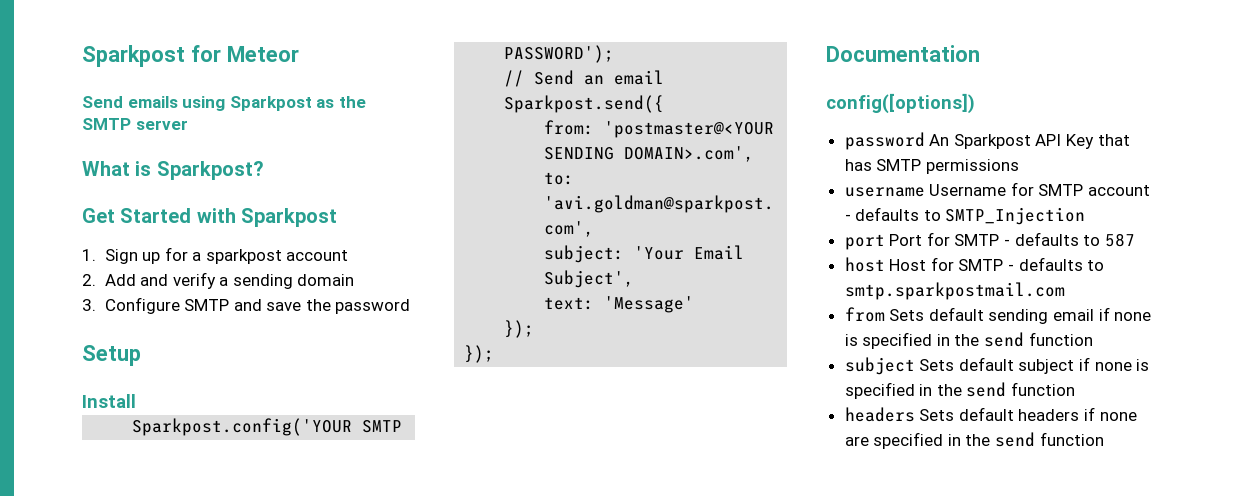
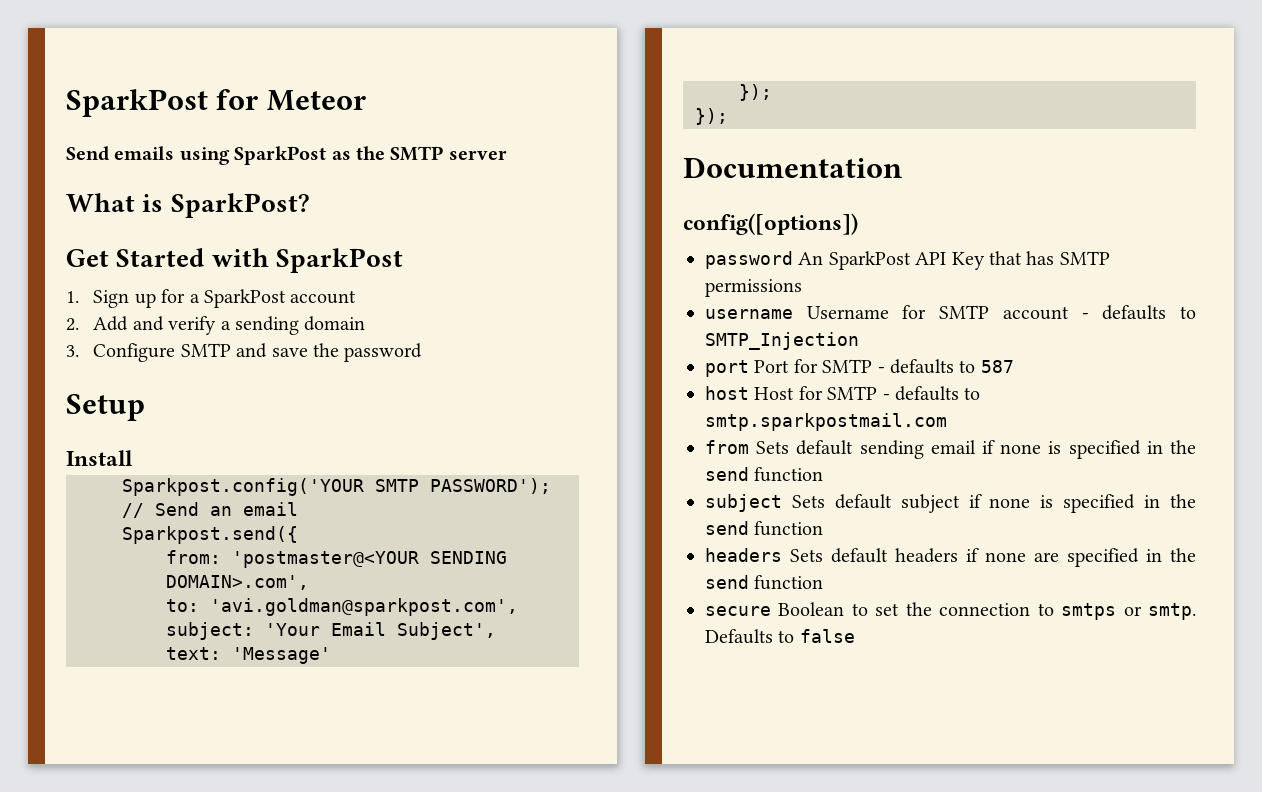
[82,45,185,67] Sparkpost -> [66,89,208,117] SparkPost
[229,96,312,111] Sparkpost -> [234,146,327,165] SparkPost
[156,161,264,180] Sparkpost? -> [170,193,310,218] SparkPost?
[241,208,338,227] Sparkpost -> [275,248,403,273] SparkPost
[205,249,282,264] sparkpost -> [204,289,287,308] SparkPost
[953,134,1031,149] Sparkpost -> [828,251,911,270] SparkPost
(1104, 439) none -> [705,602,1196,620] [705,629,855,644] // secure Boolean to set the connection to smtps or smtp. Defaults to false

